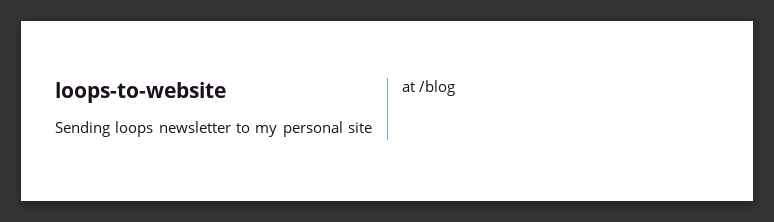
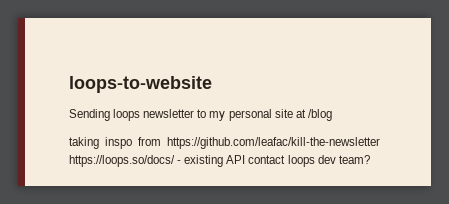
(456, 88) none -> [69,137,380,149] [69,155,370,167] // taking inspo from https://github.com/leafac/kill-the-newsletter https://loops.so/docs/ - existing API contact loops dev team?

